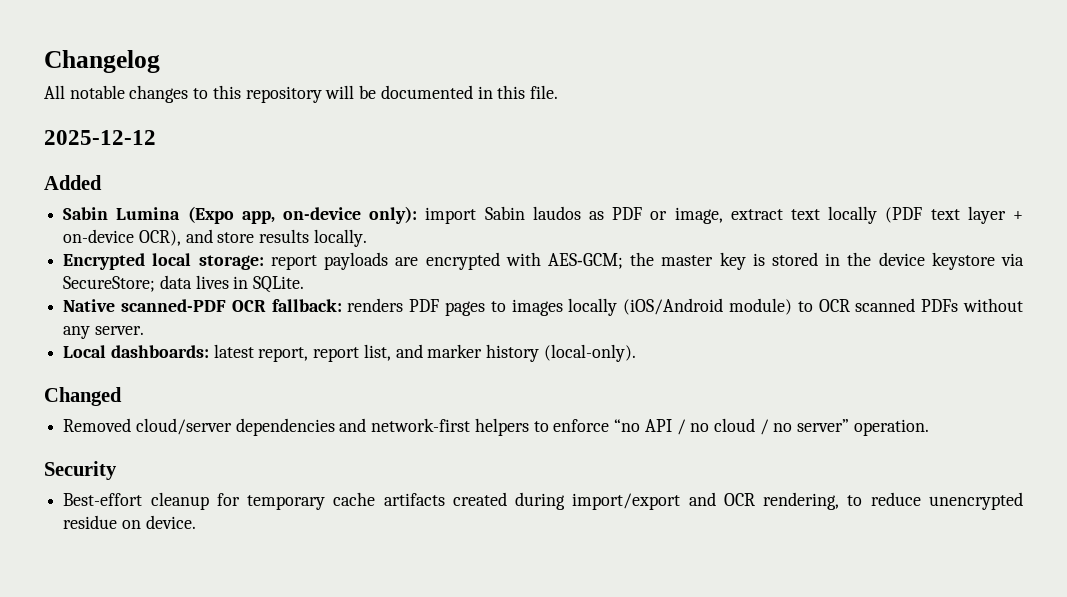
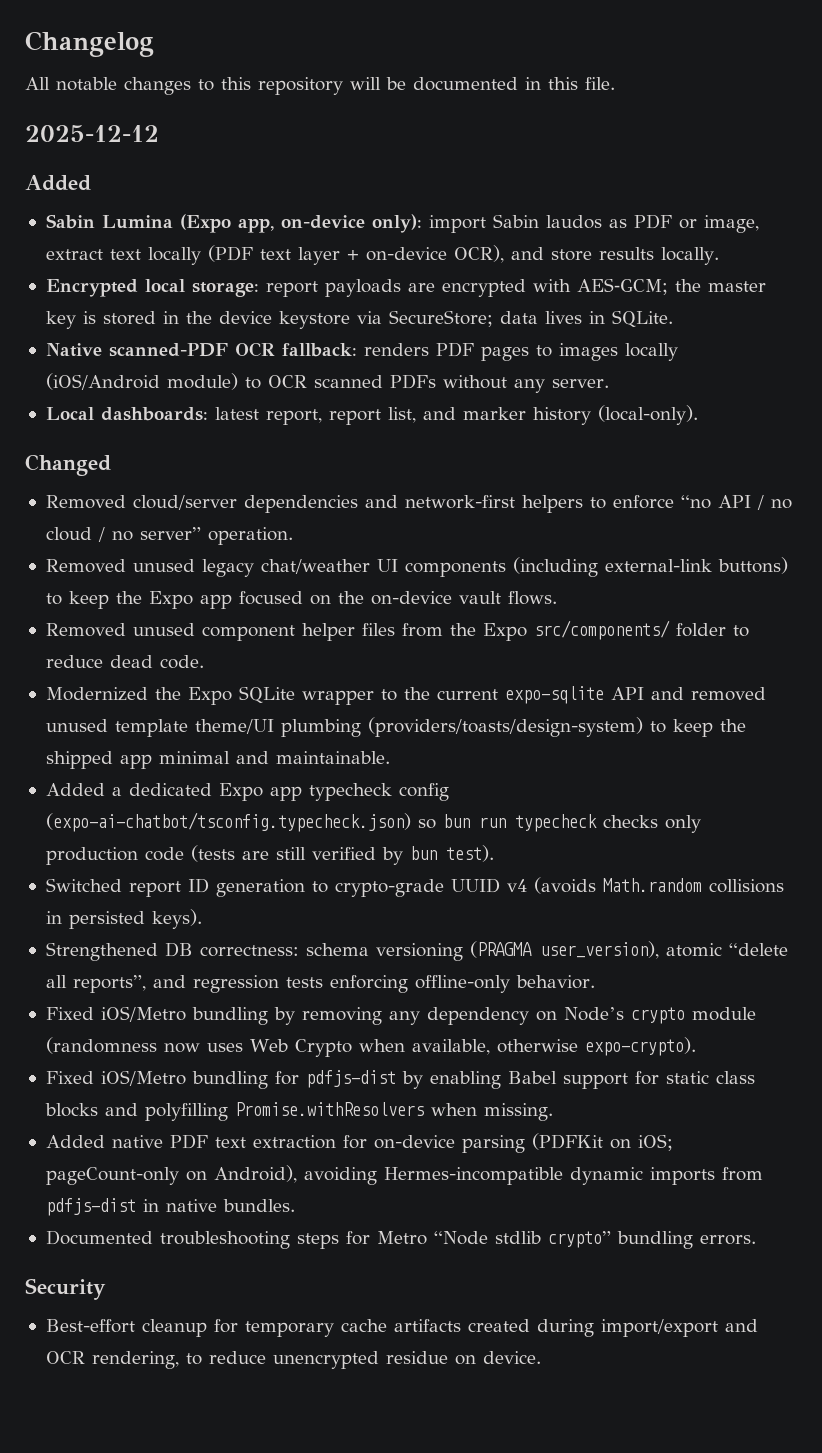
(929, 427) none -> [45,557,788,577] [45,591,557,609] [45,620,749,641] [45,655,204,669] [45,686,766,705] [45,717,746,737] [45,751,390,769] [45,783,449,801] [45,812,701,833] [45,845,494,865] [45,877,784,897] [45,909,202,929] [45,941,788,961] [45,975,595,993] [45,1006,756,1025] [45,1037,696,1057] [45,1070,755,1089] [44,1102,553,1121] [45,1133,673,1153] [45,1165,763,1185] [45,1198,295,1216] [45,1230,756,1249] // Removed unused legacy chat/weather UI components (including external-link buttons) to keep the Expo app focused on the on-device vault flows. // Removed unused component helper files from the Expo src/components/ folder to reduce dead code. // Modernized the Expo SQLite wrapper to the current expo-sqlite API and removed unused template theme/UI plumbing (providers/toasts/design-system) to keep the shipped app minimal and maintainable. // Added a dedicated Expo app typecheck config (expo-ai-chatbot/tsconfig.typecheck.json) so bun run typecheck checks only production code (tests are still verified by bun test). // Switched report ID generation to crypto-grade UUID v4 (avoids Math.random collisions in persisted keys). // Strengthened DB correctness: schema versioning (PRAGMA user_version), atomic “delete all reports”, and regression tests enforcing offline-only behavior. // Fixed iOS/Metro bundling by removing any dependency on Node’s crypto module (randomness now uses Web Crypto when available, otherwise expo-crypto). // Fixed iOS/Metro bundling for pdfjs-dist by enabling Babel support for static class blocks and polyfilling Promise.withResolvers when missing. // Added native PDF text extraction for on-device parsing (PDFKit on iOS; pageCount-only on Android), avoiding Hermes-incompatible dynamic imports from pdfjs-dist in native bundles. // Documented troubleshooting steps for Metro “Node stdlib crypto” bundling errors.

